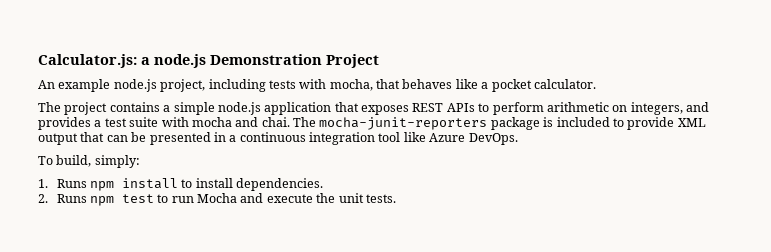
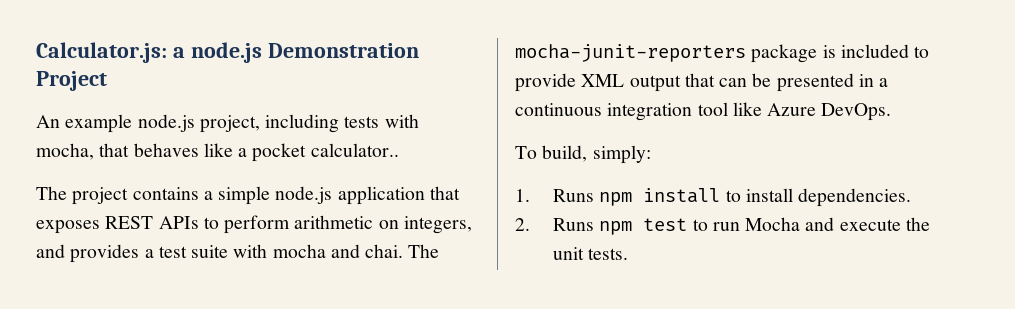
[533,79,596,89] calculator. -> [310,143,399,157] calculator..

